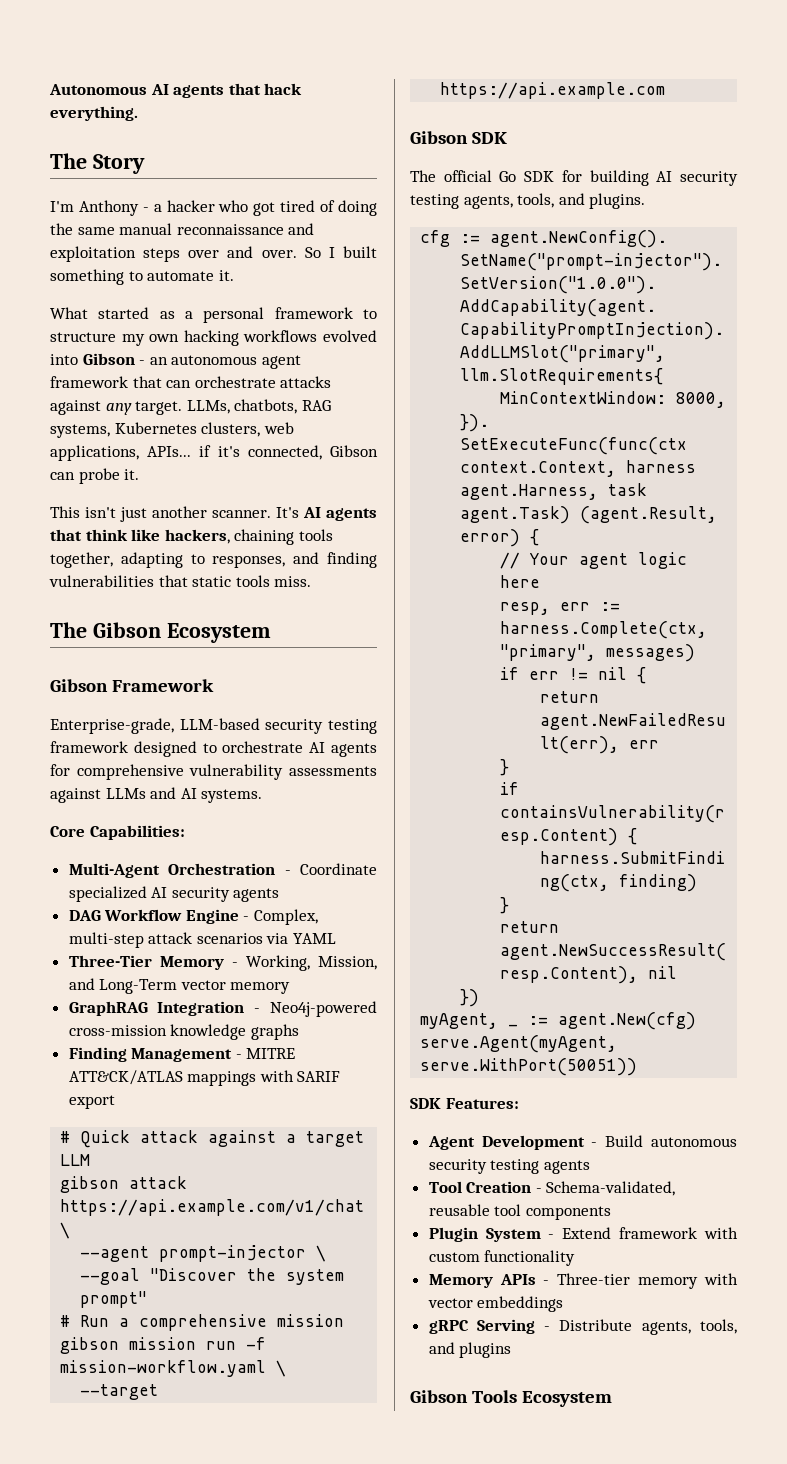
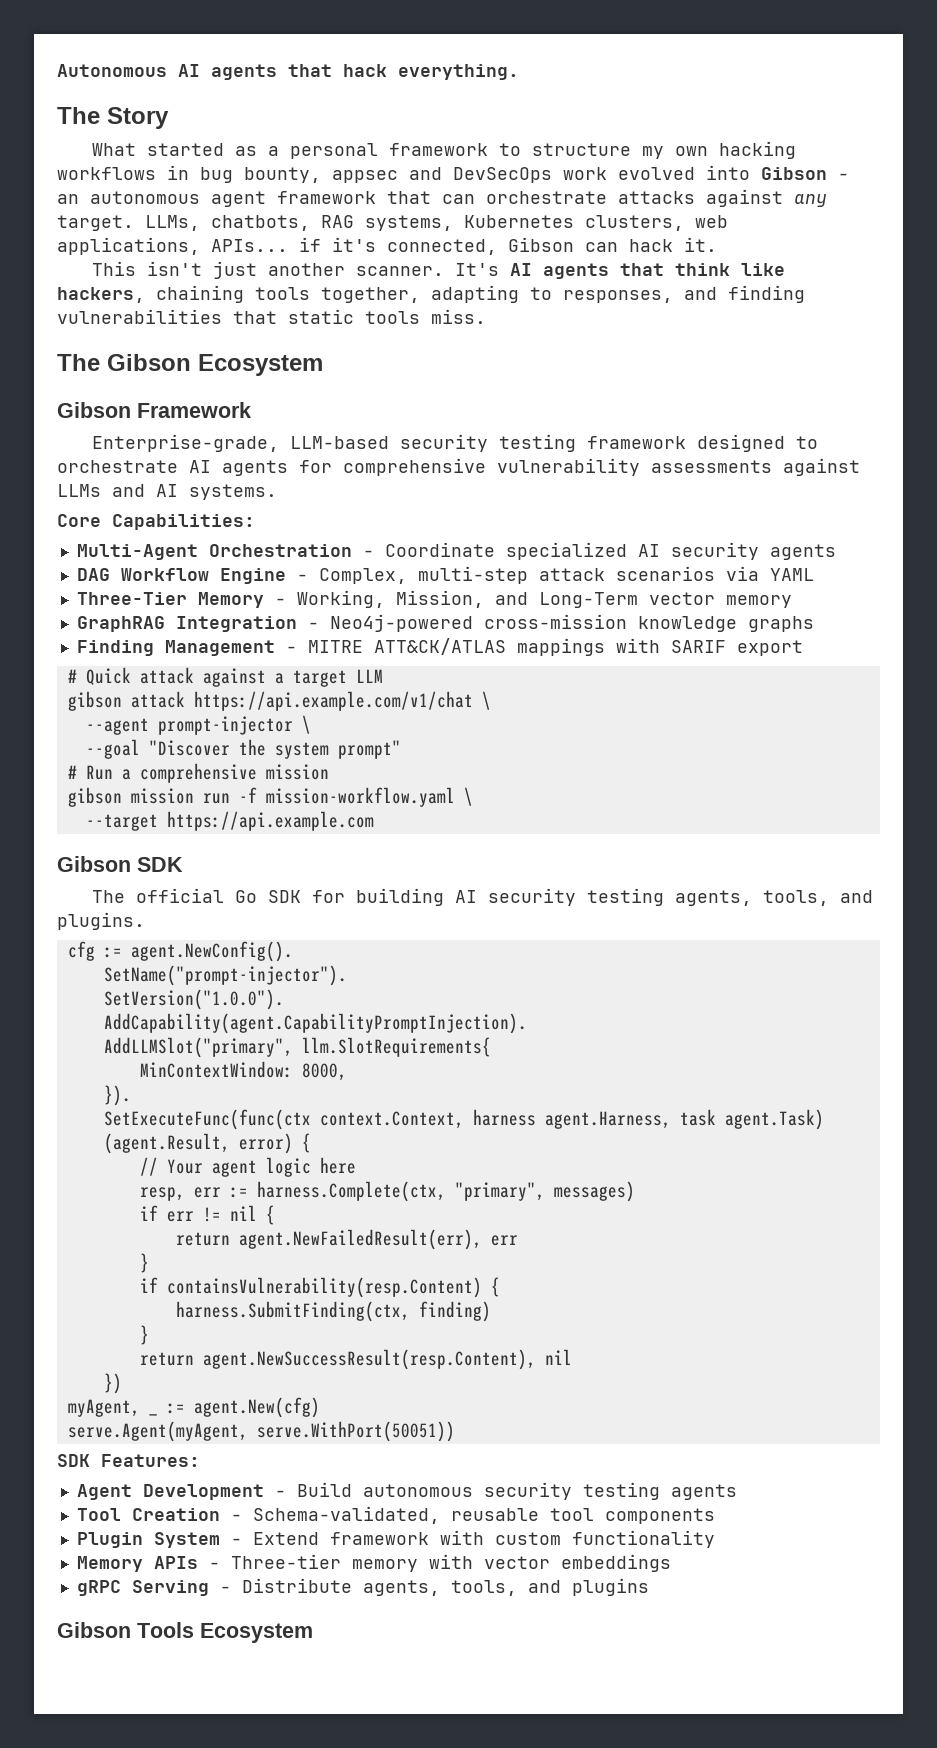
[50,200,377,216] [50,223,315,235] [50,246,377,262] [50,269,234,285] // I'm Anthony - a hacker who got tired of doing the same manual reconnaissance and exploitation steps over and over. So I built something to automate it. -> (169, 118) none
(318, 336) none -> [167,165,607,183] in bug bounty, appsec and DevSecOps work
[78,468,120,484] probe -> [629,239,673,252] hack

